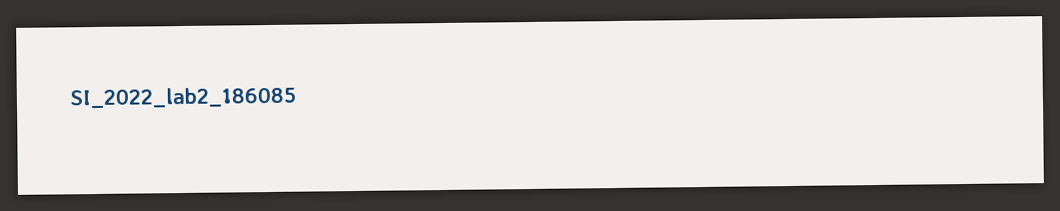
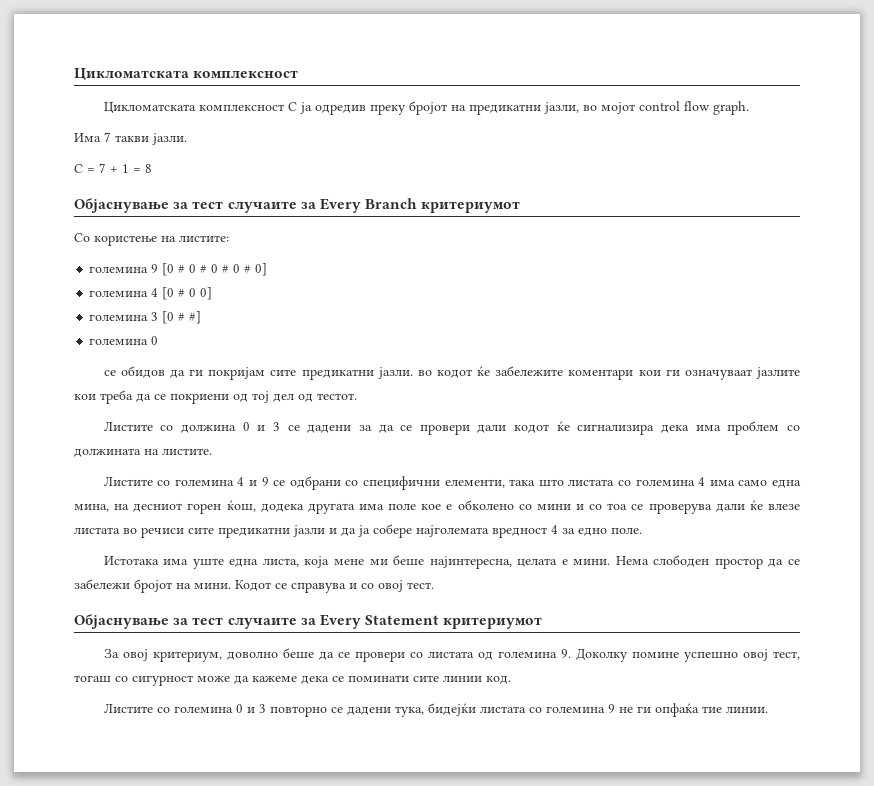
[69,86,296,109] SI_2022_lab2_186085 -> [74,68,299,81] [103,101,749,115] [74,132,187,145] [74,163,152,173] [74,198,521,213] [74,233,229,246] [89,263,268,276] [89,287,213,300] [89,311,202,324] [89,336,159,345] [103,366,801,380] [74,390,357,404] [103,421,801,435] [74,448,212,457] [103,476,801,490] [74,500,800,514] [74,524,642,538] [103,555,800,569] [74,579,434,593] [74,614,543,629] [103,648,801,662] [74,675,511,686] [103,703,768,717] Цикломатската комплексност // Цикломатската комплексност C ја одредив преку бројот на предикатни јазли, во мојот control flow graph. // Има 7 такви јазли. // C = 7 + 1 = 8 // Објаснување за тест случаите за Every Branch критериумот // Со користење на листите: // големина 9 [0 # 0 # 0 # 0 # 0] // големина 4 [0 # 0 0] // големина 3 [0 # #] // големина 0 // се обидов да ги покријам сите предикатни јазли. во кодот ќе забележите коментари кои ги означуваат јазлите кои треба да се покриени од тој дел од тестот. // Листите со должина 0 и 3 се дадени за да се провери дали кодот ќе сигнализира дека има проблем со должината на листите. // Листите со големина 4 и 9 се одбрани со специфични елементи, така што листата со големина 4 има само една мина, на десниот горен ќош, додека другата има поле кое е обколено со мини и со тоа се проверува дали ќе влезе листата во речиси сите предикатни јазли и да ја собере најголемата вредност 4 за едно поле. // Истотака има уште една листа, која мене ми беше најинтересна, целата е мини. Нема слободен простор да се забележи бројот на мини. Кодот се справува и со овој тест. // Објаснување за тест случаите за Every Statement критериумот // За овој критериум, доволно беше да се провери со листата од големина 9. Доколку помине успешно овој тест, тогаш со сигурност може да кажеме дека се поминати сите линии код. // Листите со големина 0 и 3 повторно се дадени тука, бидејќи листата со големина 9 не ги опфаќа тие линии.

